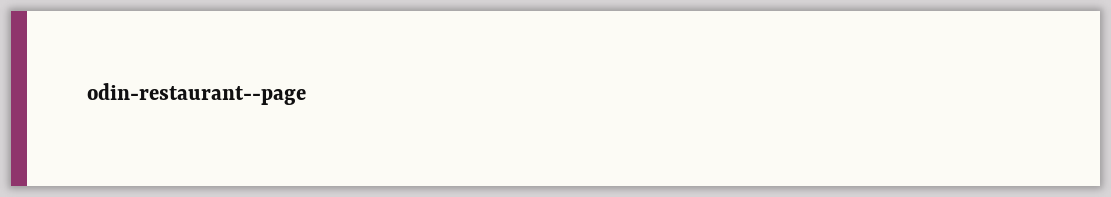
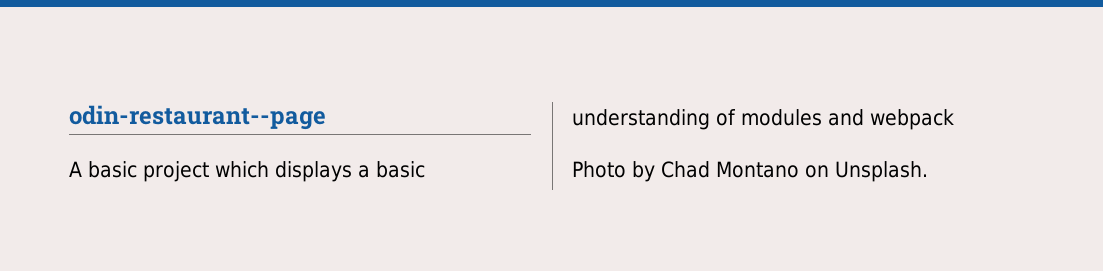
(306, 94) none -> [69,161,425,182] [572,109,954,130] [572,161,928,182] // A basic project which displays a basic understanding of modules and webpack // Photo by Chad Montano on Unsplash.

